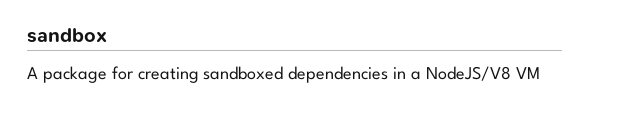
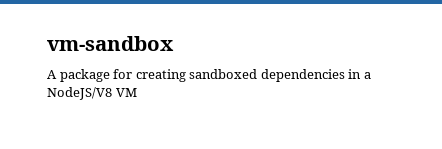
[27,28,107,43] sandbox -> [47,36,174,51] vm-sandbox

